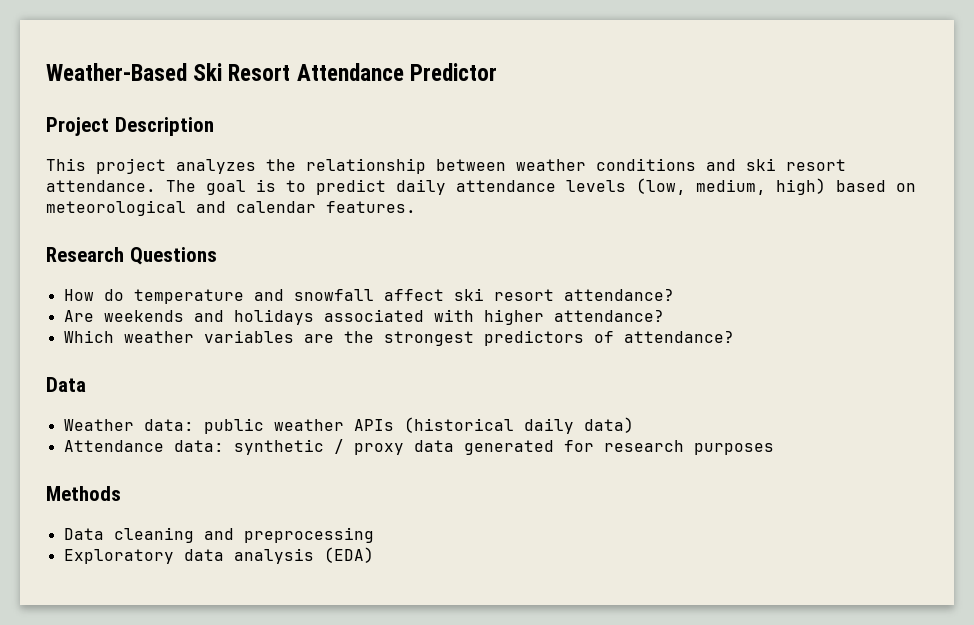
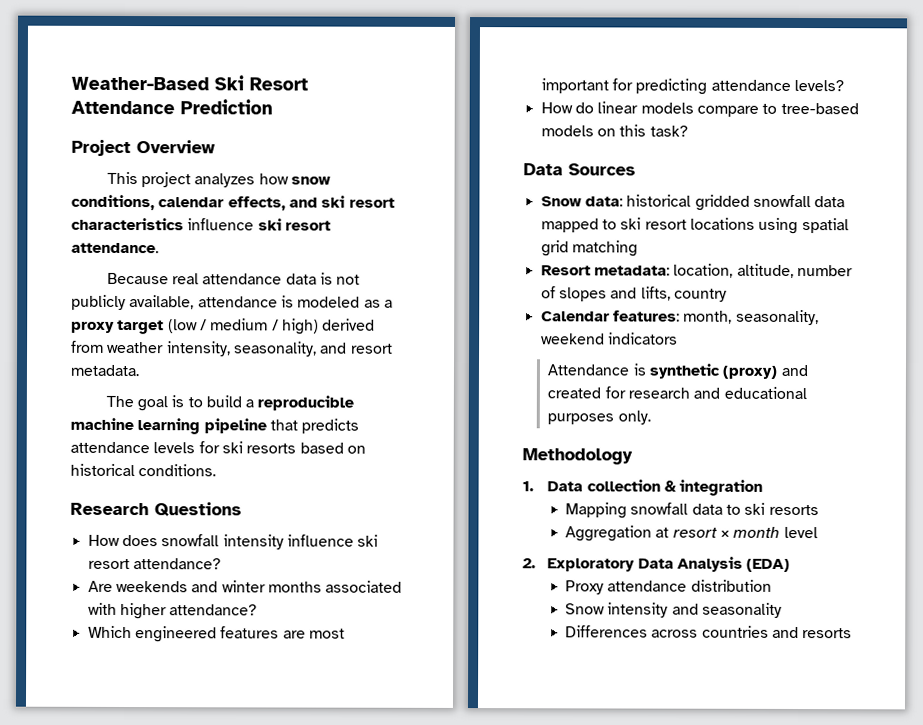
[409,63,497,81] Predictor -> [180,99,273,115] Prediction
[114,117,214,136] Description -> [136,140,216,154] Overview
[266,158,846,174] [46,178,916,195] [46,200,416,216] [46,247,217,265] [63,289,444,304] the relationship between weather conditions and ski resort attendance. The goal is to predict daily attendance levels (low, medium, high) based on meteorological and calendar features. // Research Questions // How do temperature and snowfall affect -> [258,173,331,185] [71,194,395,211] [71,217,331,231] [71,242,159,254] [106,272,361,285] [71,294,393,311] [71,318,376,335] [71,340,393,357] [70,364,139,377] [105,395,355,412] [70,417,360,435] [70,441,366,454] [70,463,217,477] [70,502,242,517] [87,534,354,550] how snow conditions, calendar effects, and ski resort characteristics influence ski resort attendance. // Because real attendance data is not publicly available, attendance is modeled as a proxy target (low / medium / high) derived from weather intensity, seasonality, and resort metadata. // The goal is to build a reproducible machine learning pipeline that predicts attendance levels for ski resorts based on historical conditions. // Research Questions // How does snowfall intensity influence
[233,309,314,325] holidays -> [221,580,322,593] winter months
[123,330,734,346] [46,377,86,392] [63,417,634,434] [63,439,774,455] [46,486,121,501] [63,527,374,543] [63,547,374,564] weather variables are the strongest predictors of attendance? // Data // Weather data: public weather APIs (historical daily data) // Attendance data: synthetic / proxy data generated for research purposes // Methods // Data cleaning and preprocessing // Exploratory data analysis (EDA) -> [134,626,345,643] [540,78,844,95] [540,101,859,117] [540,124,688,137] [523,163,636,176] [540,194,846,211] [540,217,849,234] [540,240,638,257] [540,263,853,278] [540,286,727,302] [540,309,819,326] [540,332,678,345] [547,363,808,379] [547,386,807,400] [547,410,651,425] [522,448,633,465] [522,479,764,496] [564,502,819,519] [564,525,818,542] [522,556,791,572] [564,579,772,595] [564,602,782,618] [564,625,853,639] engineered features are most important for predicting attendance levels? // How do linear models compare to tree-based models on this task? // Data Sources // Snow data: historical gridded snowfall data mapped to ski resort locations using spatial grid matching // Resort metadata: location, altitude, number of slopes and lifts, country // Calendar features: month, seasonality, weekend indicators // Attendance is synthetic (proxy) and created for research and educational purposes only. // Methodology // 1. Data collection & integration // Mapping snowfall data to ski resorts // Aggregation at resort × month level // 2. Exploratory Data Analysis (EDA) // Proxy attendance distribution // Snow intensity and seasonality // Differences across countries and resorts

